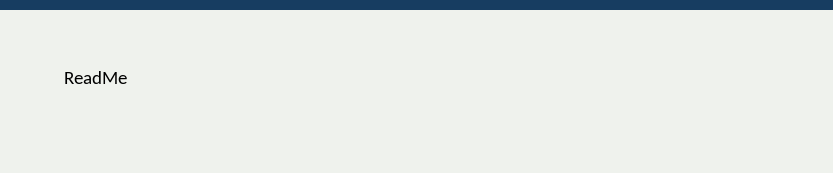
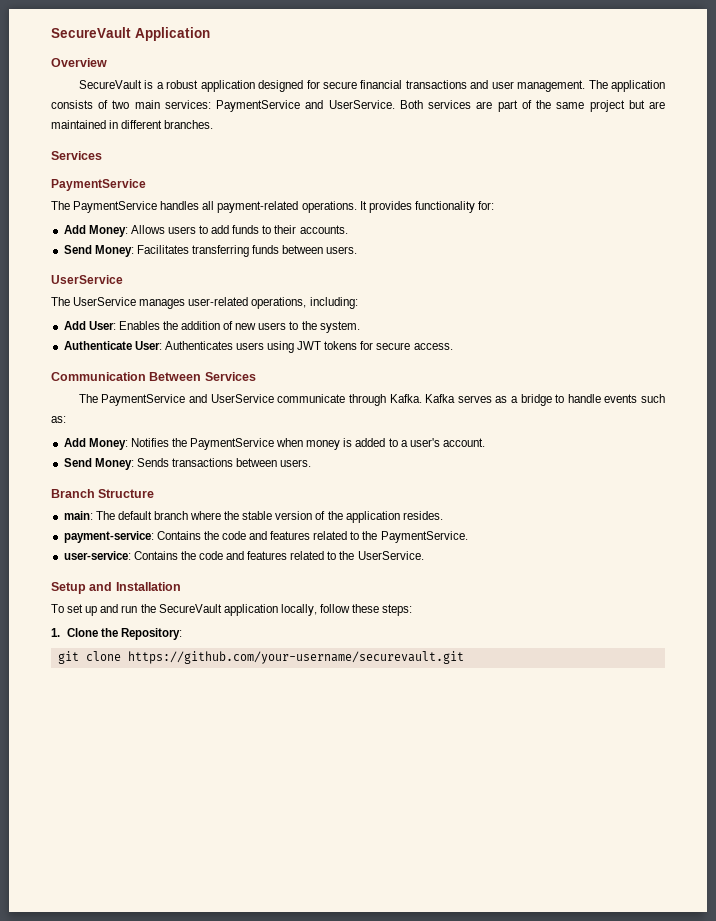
[64,71,127,84] ReadMe -> [51,27,210,41] [51,58,107,67] [78,80,666,92] [51,100,666,112] [51,120,214,129] [51,151,102,160] [51,179,146,191] [51,201,494,213] [63,225,348,237] [63,245,358,257] [51,275,123,284] [51,297,358,309] [63,321,360,333] [63,341,453,353] [51,372,256,381] [78,394,665,406] [51,416,66,423] [63,438,485,450] [63,458,312,470] [51,489,155,498] [63,511,443,523] [63,531,468,543] [63,551,424,560] [51,582,181,594] [51,604,413,616] [51,628,182,640] [57,651,464,664] SecureVault Application // Overview // SecureVault is a robust application designed for secure financial transactions and user management. The application consists of two main services: PaymentService and UserService. Both services are part of the same project but are maintained in different branches. // Services // PaymentService // The PaymentService handles all payment-related operations. It provides functionality for: // Add Money: Allows users to add funds to their accounts. // Send Money: Facilitates transferring funds between users. // UserService // The UserService manages user-related operations, including: // Add User: Enables the addition of new users to the system. // Authenticate User: Authenticates users using JWT tokens for secure access. // Communication Between Services // The PaymentService and UserService communicate through Kafka. Kafka serves as a bridge to handle events such as: // Add Money: Notifies the PaymentService when money is added to a user's account. // Send Money: Sends transactions between users. // Branch Structure // main: The default branch where the stable version of the application resides. // payment-service: Contains the code and features related to the PaymentService. // user-service: Contains the code and features related to the UserService. // Setup and Installation // To set up and run the SecureVault application locally, follow these steps: // 1. Clone the Repository: // git clone https://github.com/your-username/securevault.git

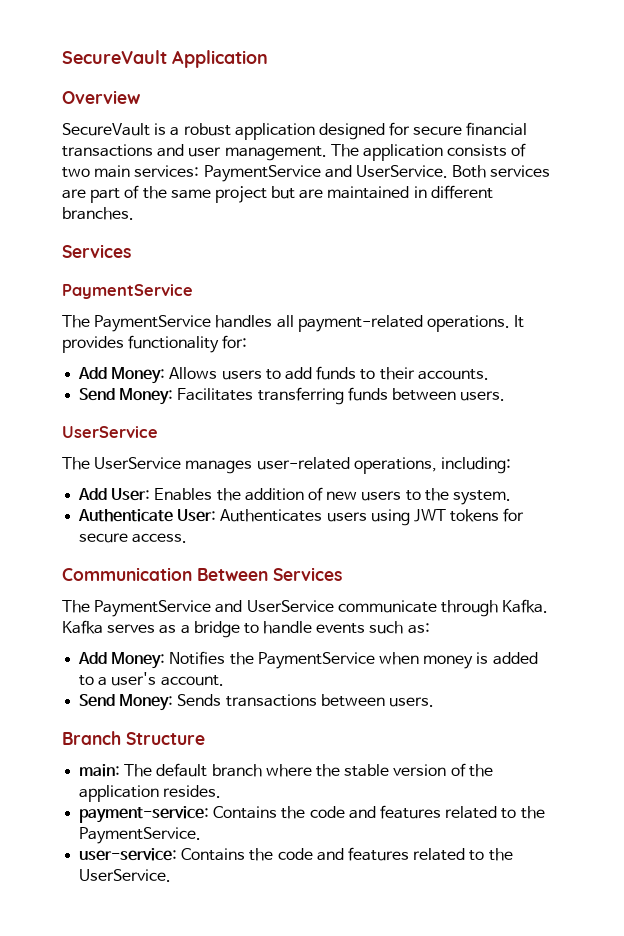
[51,582,181,594] [51,604,413,616] [51,628,182,640] [57,651,464,664] // Setup and Installation // To set up and run the SecureVault application locally, follow these steps: // 1. Clone the Repository: // git clone https://github.com/your-username/securevault.git -> (172, 875) none

